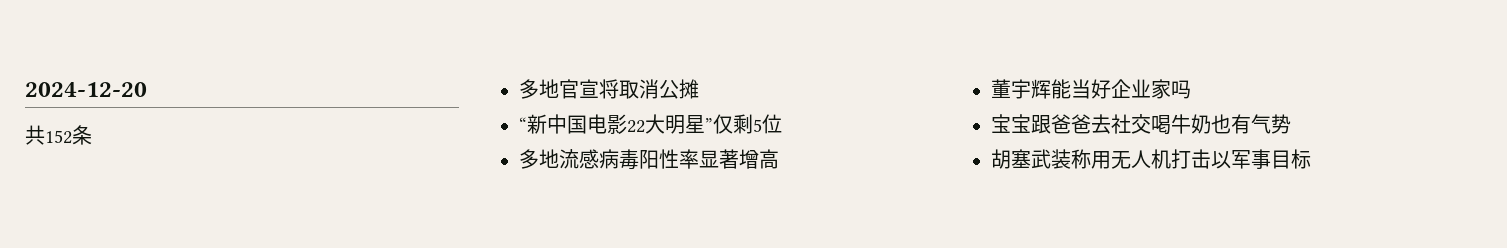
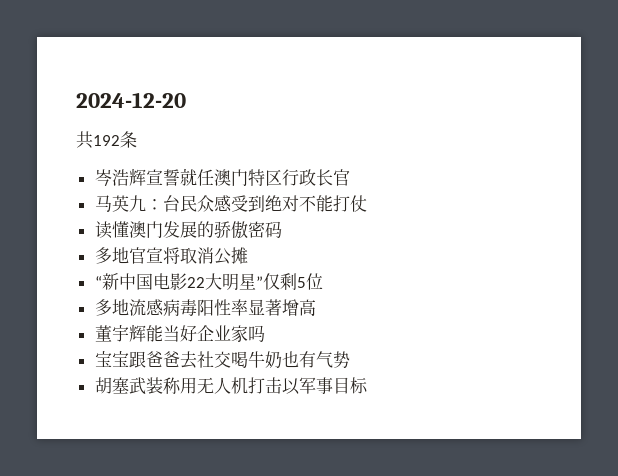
[45,130,72,144] 152 -> [93,135,120,146] 192
(92, 135) none -> [94,168,350,187] [94,195,367,212] [94,221,282,239] // 岑浩辉宣誓就任澳门特区行政长官 // 马英九：台民众感受到绝对不能打仗 // 读懂澳门发展的骄傲密码

